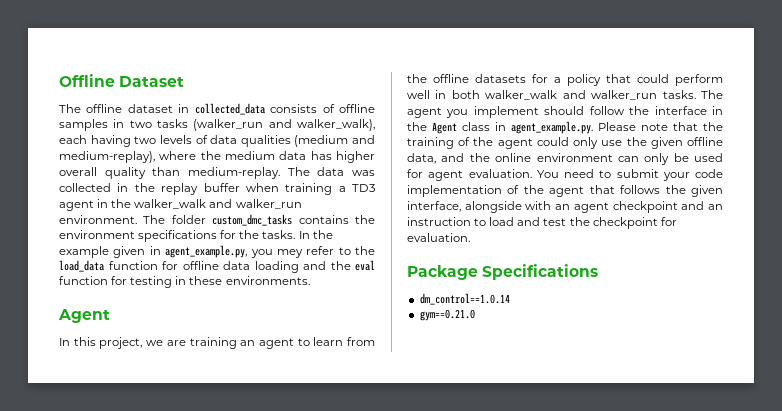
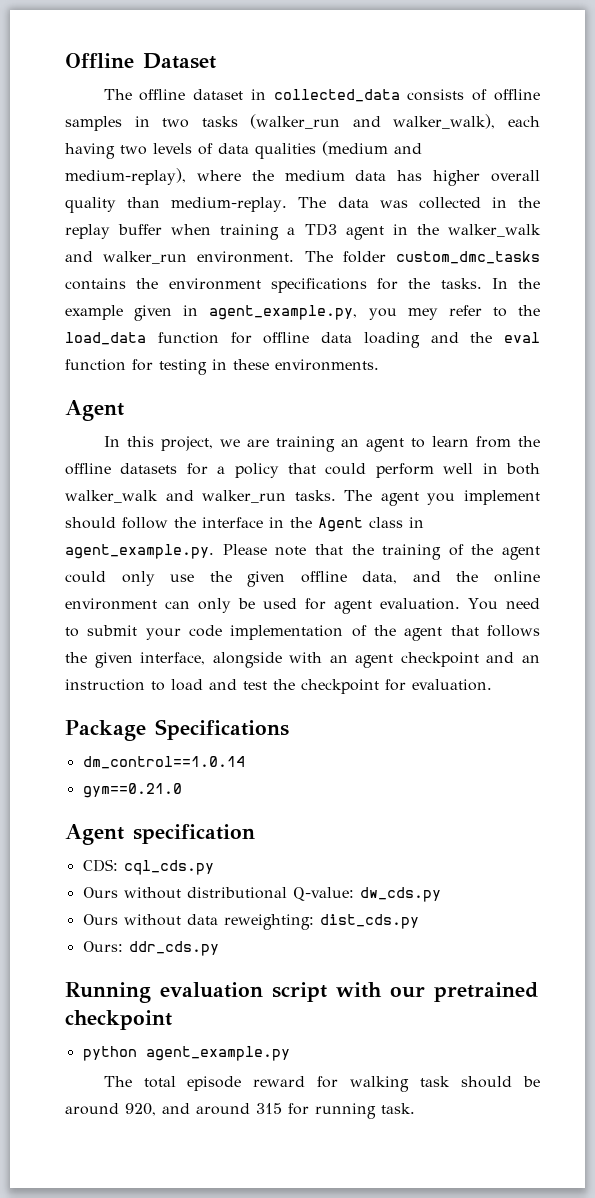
(475, 315) none -> [65,824,255,845] [82,859,214,875] [82,887,441,902] [82,914,419,930] [82,941,219,956] [65,982,538,1003] [65,1010,172,1030] [82,1046,290,1061] [103,1076,540,1092] [65,1103,415,1119] // Agent specification // CDS: cql_cds.py // Ours without distributional Q-value: dw_cds.py // Ours without data reweighting: dist_cds.py // Ours: ddr_cds.py // Running evaluation script with our pretrained checkpoint // python agent_example.py // The total episode reward for walking task should be around 920, and around 315 for running task.

